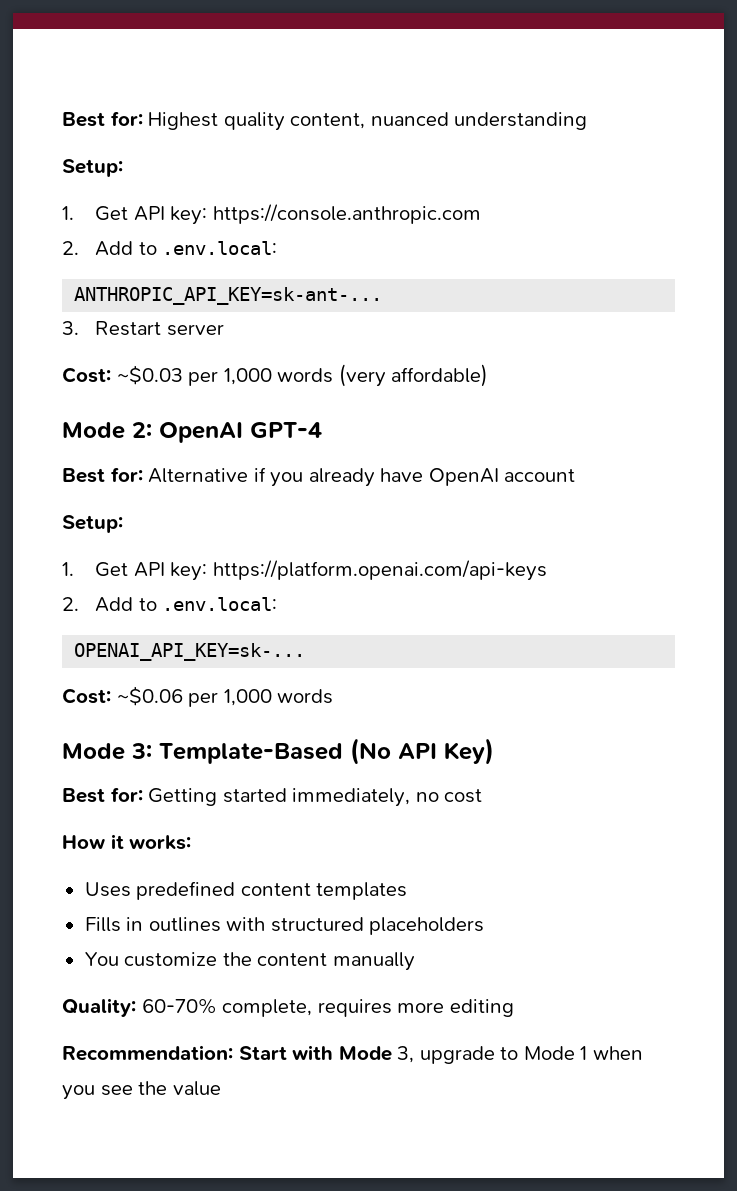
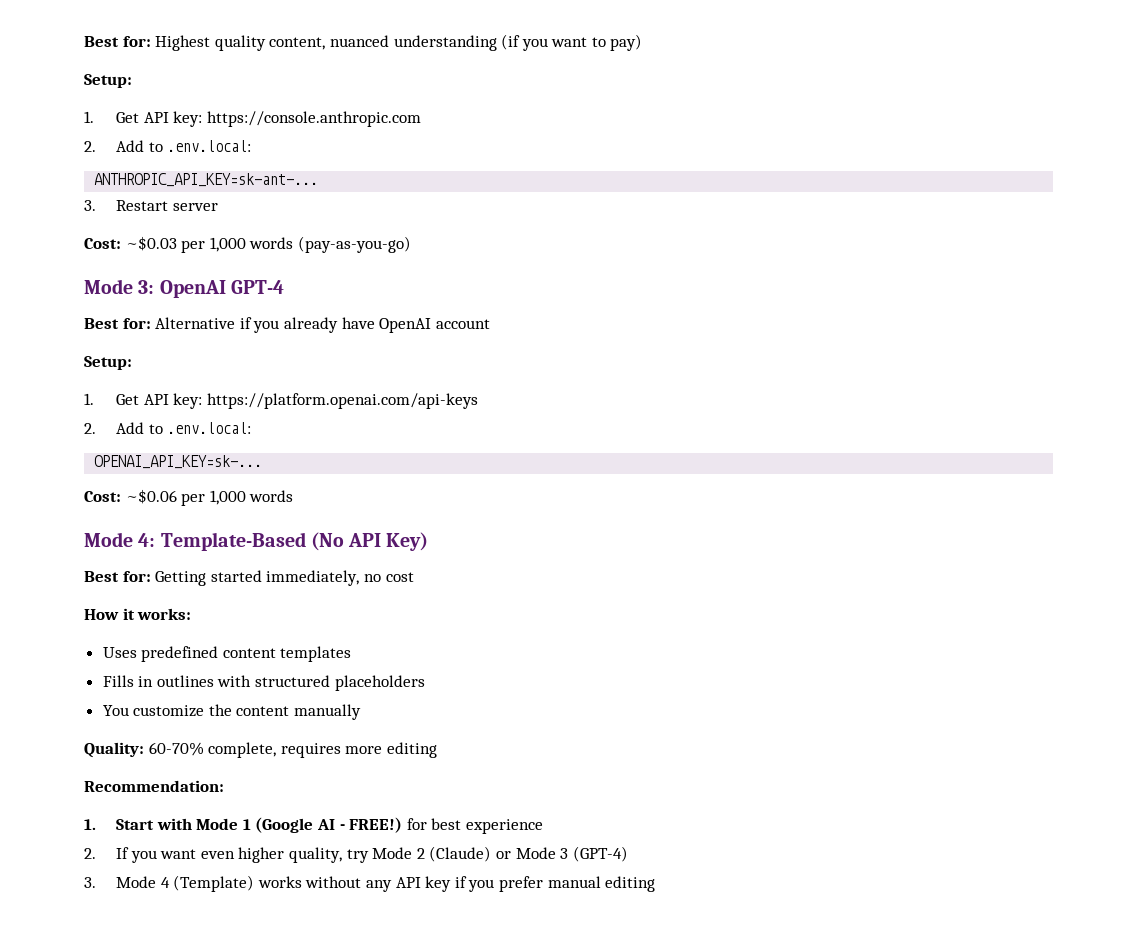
(588, 121) none -> [501,34,643,51] (if you want to pay)
[338,364,489,387] [62,422,152,439] (very affordable) // Mode 2: -> [297,236,411,253] [84,279,155,294] (pay-as-you-go) // Mode 3:
[131,743,152,759] 3: -> [138,533,156,547] 4:
(233, 1053) none -> [84,819,96,830] // 1.
[397,1046,643,1064] [62,1081,221,1100] 3, upgrade to Mode 1 when you see the value -> [242,817,543,834] [84,846,628,863] [84,875,656,892] 1 (Google AI - FREE!) for best experience // 2. If you want even higher quality, try Mode 2 (Claude) or Mode 3 (GPT-4) // 3. Mode 4 (Template) works without any API key if you prefer manual editing

